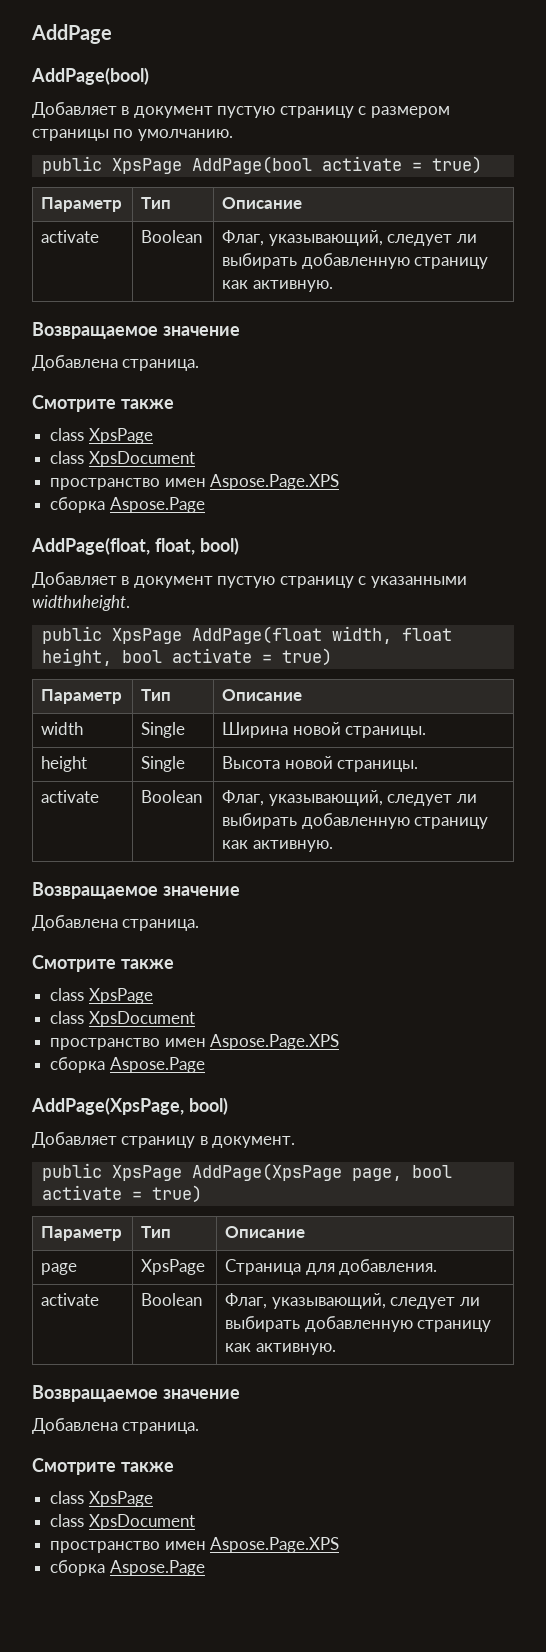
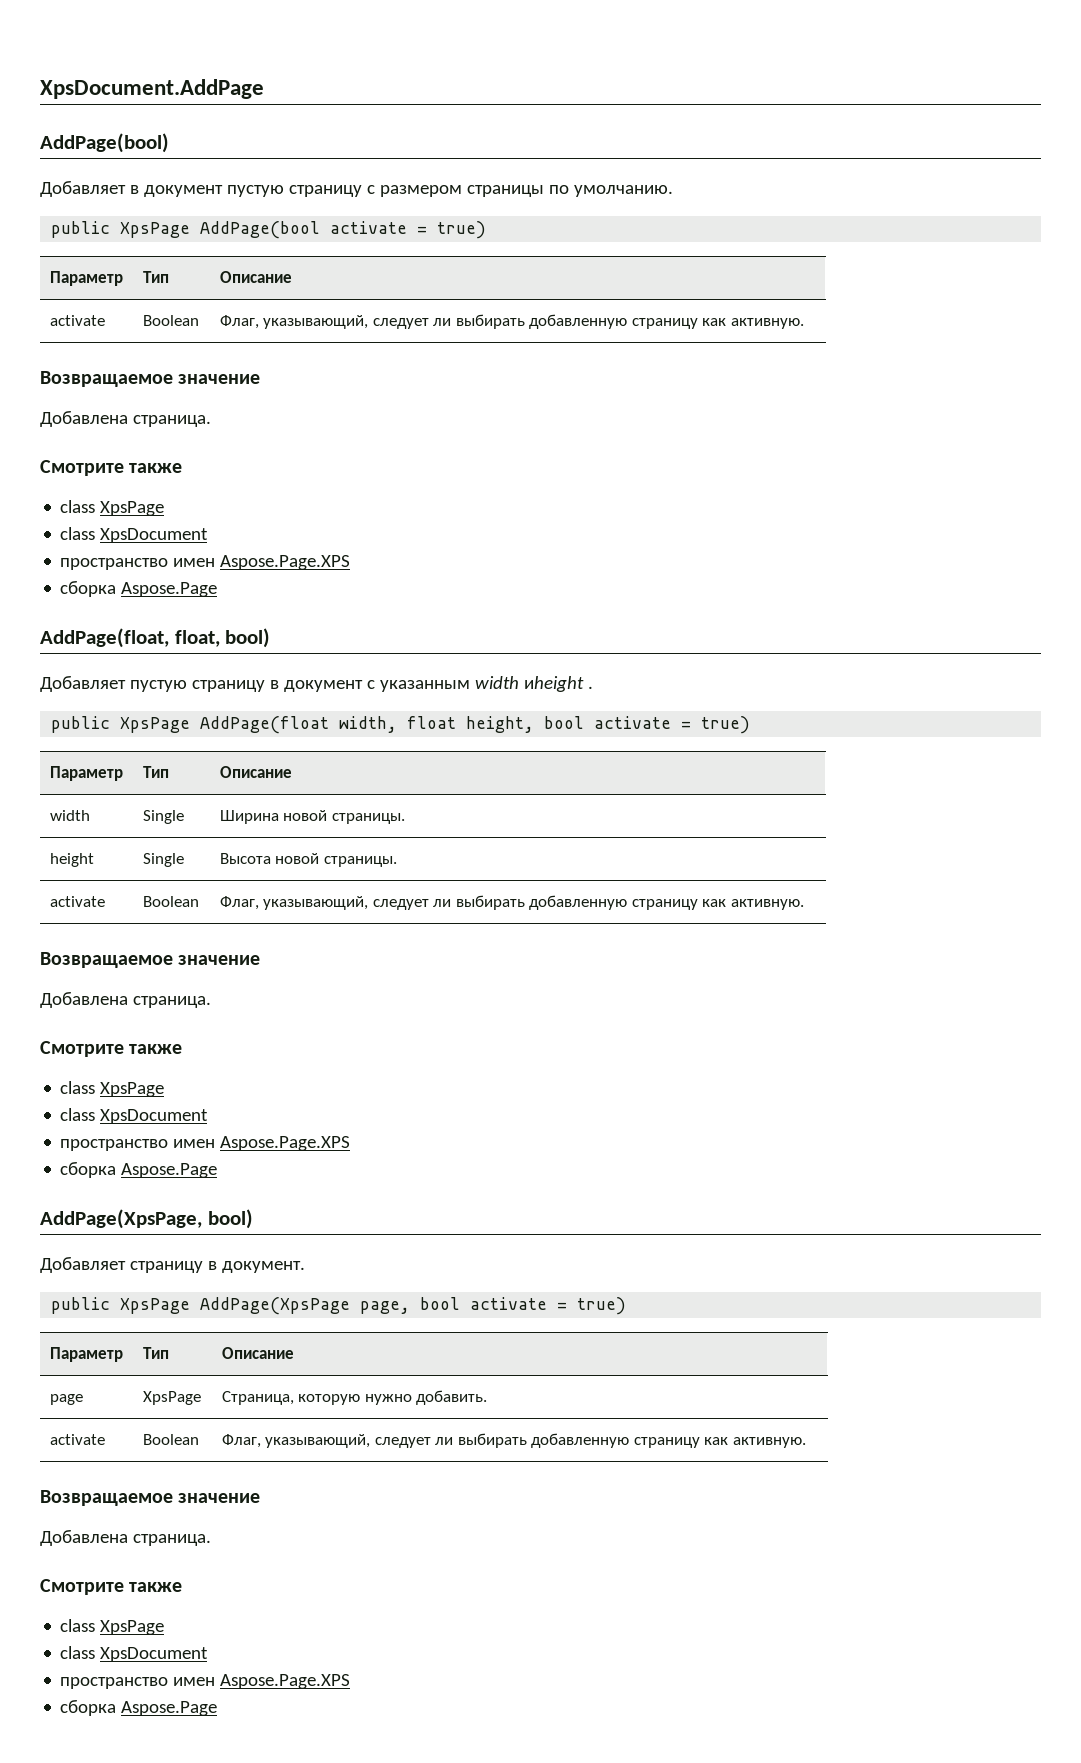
[31,24,112,44] AddPage -> [40,79,264,99] XpsDocument.AddPage
[121,576,467,588] [32,595,130,611] в документ пустую страницу с указанными widthиheight. -> [129,676,593,692] пустую страницу в документ с указанным width иheight .
[225,1259,438,1275] Страница для добавления. -> [221,1390,488,1405] Страница, которую нужно добавить.

